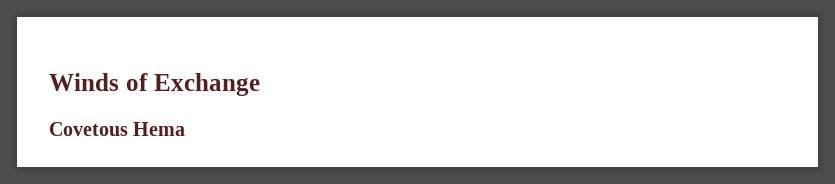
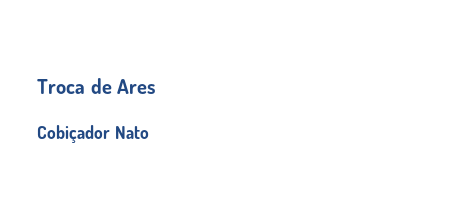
[49,73,260,96] [49,122,186,136] Winds of Exchange // Covetous Hema -> [37,78,156,94] [37,125,149,143] Troca de Ares // Cobiçador Nato

